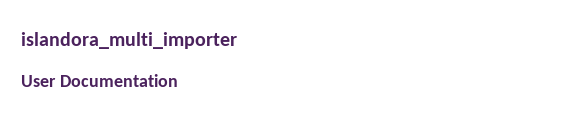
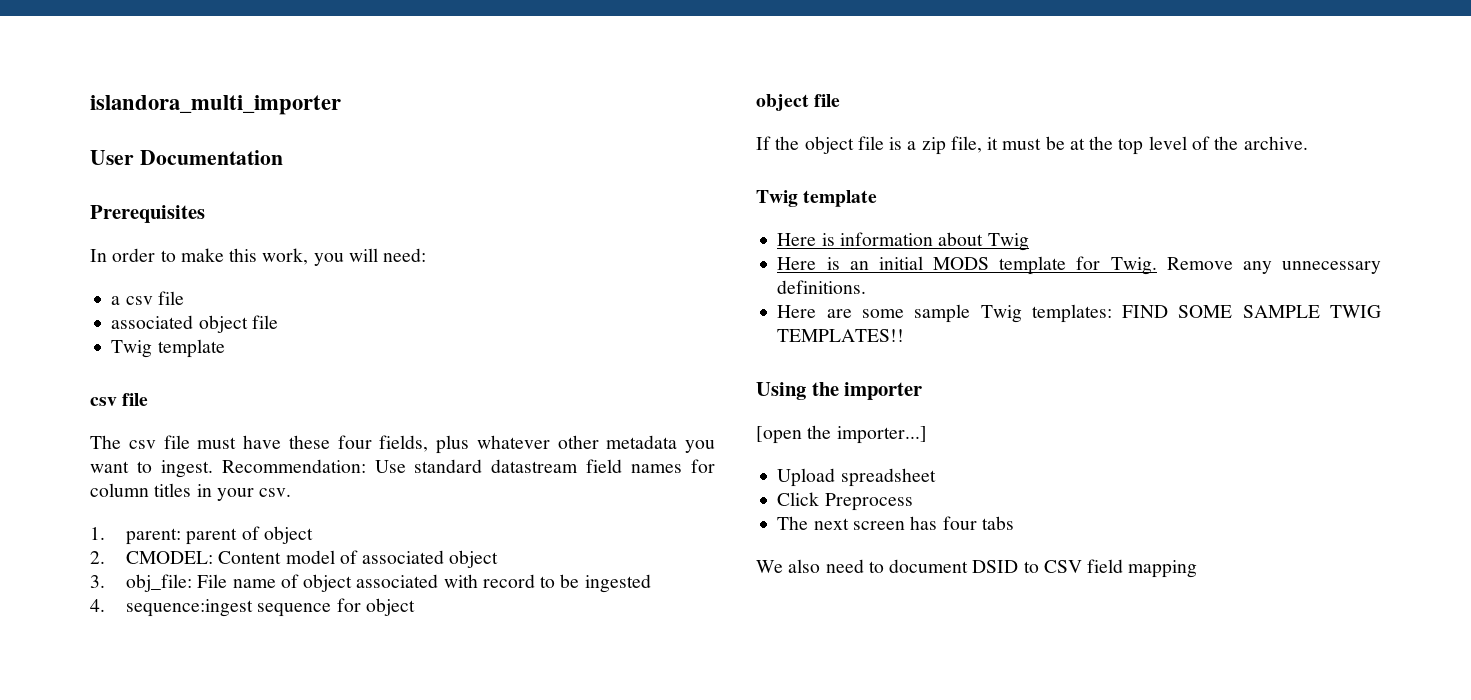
(178, 80) none -> [90,205,205,223] [90,248,427,266] [111,291,184,305] [111,315,278,333] [111,339,225,358] [90,393,149,406] [90,435,715,454] [90,459,716,478] [90,483,292,501] [90,526,313,545] [90,550,499,568] [90,574,651,593] [90,598,415,617] [756,94,841,111] [756,136,1308,155] [756,190,878,207] [777,232,1029,251] [777,256,1381,275] [777,280,867,294] [777,304,1381,323] [777,329,905,342] [756,382,923,400] [756,425,927,444] [777,468,936,487] [777,492,913,511] [777,516,1014,530] [756,559,1198,578] // Prerequisites // In order to make this work, you will need: // a csv file // associated object file // Twig template // csv file // The csv file must have these four fields, plus whatever other metadata you want to ingest. Recommendation: Use standard datastream field names for column titles in your csv. // 1. parent: parent of object // 2. CMODEL: Content model of associated object // 3. obj_file: File name of object associated with record to be ingested // 4. sequence:ingest sequence for object // object file // If the object file is a zip file, it must be at the top level of the archive. // Twig template // Here is information about Twig // Here is an initial MODS template for Twig. Remove any unnecessary definitions. // Here are some sample Twig templates: FIND SOME SAMPLE TWIG TEMPLATES!! // Using the importer // [open the importer...] // Upload spreadsheet // Click Preprocess // The next screen has four tabs // We also need to document DSID to CSV field mapping

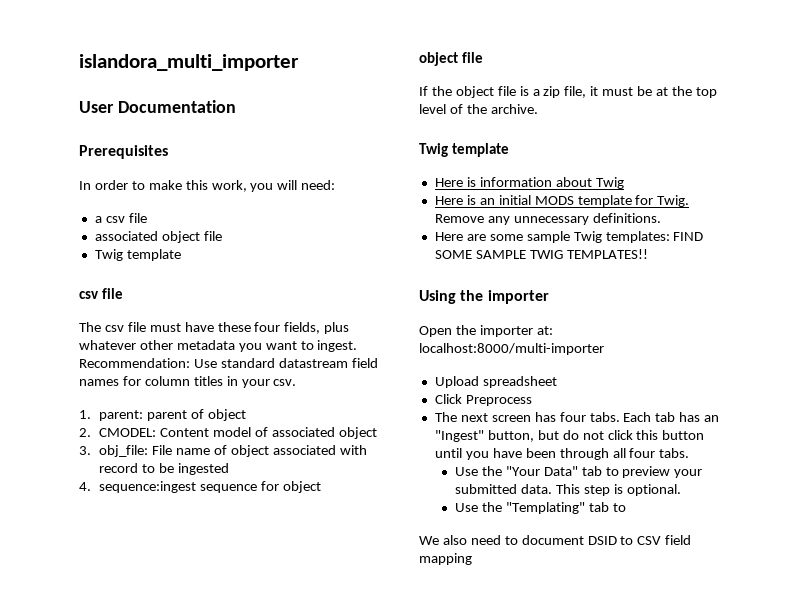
[756,425,927,444] [open the importer...] -> [419,325,553,337] [419,343,604,355] Open the importer at: localhost:8000/multi-importer
[981,516,1014,530] tabs -> [589,412,720,422] [434,430,705,442] [434,448,690,460] [454,466,703,478] [454,484,681,496] [454,502,626,514] tabs. Each tab has an "Ingest" button, but do not click this button until you have been through all four tabs. // Use the "Your Data" tab to preview your submitted data. This step is optional. // Use the "Templating" tab to

